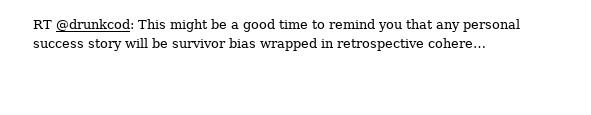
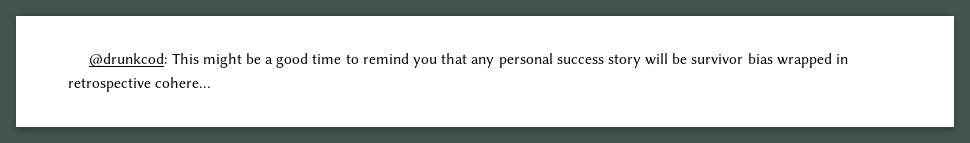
[33,20,52,29] RT -> (89, 60) none

